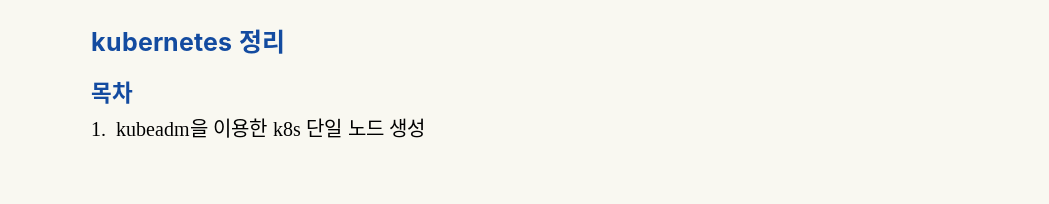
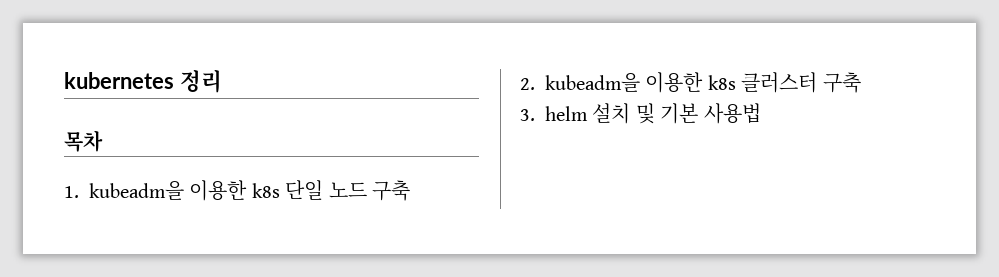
[389,118,426,138] 생성 -> [372,180,410,201] [520,72,861,93] [520,103,761,124] 구축 // 2. kubeadm을 이용한 k8s 클러스터 구축 // 3. helm 설치 및 기본 사용법

